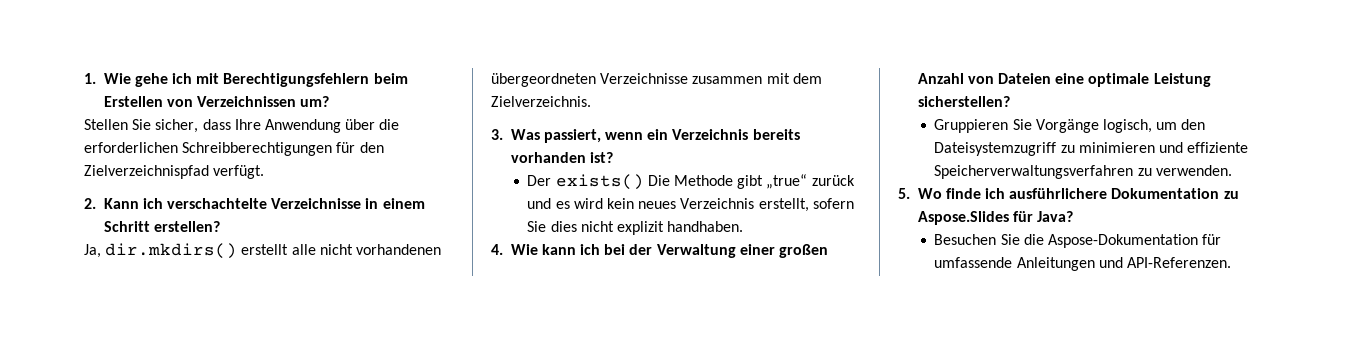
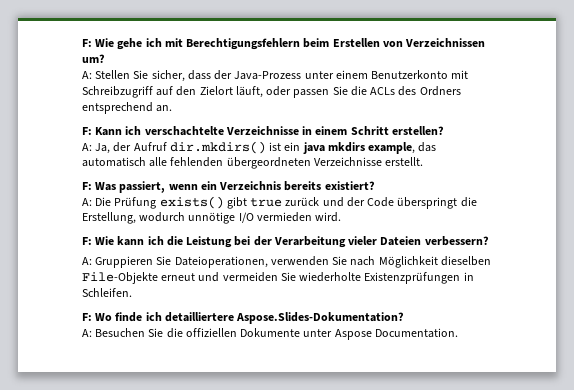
[84,73,96,84] 1. -> [82,39,92,47] F:
(330, 101) none -> [82,71,92,79] A:
[234,119,400,133] [84,142,384,156] [84,165,265,179] [84,198,96,209] Ihre Anwendung über die erforderlichen Schreibberechtigungen für den Zielverzeichnispfad verfügt. // 2. -> [214,70,469,80] [82,86,461,98] [82,102,173,114] [82,127,92,135] der Java‑Prozess unter einem Benutzerkonto mit Schreibzugriff auf den Zielort läuft, oder passen Sie die ACLs des Ordners entsprechend an. // F:
[84,243,441,259] [491,73,822,87] [491,96,591,107] [491,129,503,140] Ja, dir.mkdirs() erstellt alle nicht vorhandenen übergeordneten Verzeichnisse zusammen mit dem Zielverzeichnis. // 3. -> [82,141,437,154] [82,157,424,169] [82,182,92,190] A: Ja, der Aufruf dir.mkdirs() ist ein java mkdirs example, das automatisch alle fehlenden übergeordneten Verzeichnisse erstellt. // F:
[510,152,613,163] [527,174,855,190] [527,198,854,212] [527,221,744,235] [491,244,829,258] [917,73,1211,87] [917,96,1010,107] [934,119,1206,133] [934,142,1249,156] [934,165,1232,179] [898,188,1239,199] [917,211,1074,225] [934,234,1222,248] [934,257,1232,271] vorhanden ist? // Der exists() Die Methode gibt „true“ zurück und es wird kein neues Verzeichnis erstellt, sofern Sie dies nicht explizit handhaben. // 4. Wie kann ich bei der Verwaltung einer großen Anzahl von Dateien eine optimale Leistung sicherstellen? // Gruppieren Sie Vorgänge logisch, um den Dateisystemzugriff zu minimieren und effiziente Speicherverwaltungsverfahren zu verwenden. // 5. Wo finde ich ausführlichere Dokumentation zu Aspose.Slides für Java? // Besuchen Sie die Aspose-Dokumentation für umfassende Anleitungen und API-Referenzen. -> [324,181,375,190] [82,196,477,209] [82,212,342,224] [82,236,489,248] [82,256,491,268] [82,272,474,284] [82,288,132,297] [82,312,405,324] [82,328,458,340] existiert? // A: Die Prüfung exists() gibt true zurück und der Code überspringt die Erstellung, wodurch unnötige I/O vermieden wird. // F: Wie kann ich die Leistung bei der Verarbeitung vieler Dateien verbessern? // A: Gruppieren Sie Dateioperationen, verwenden Sie nach Möglichkeit dieselben File‑Objekte erneut und vermeiden Sie wiederholte Existenzprüfungen in Schleifen. // F: Wo finde ich detailliertere Aspose.Slides‑Dokumentation? // A: Besuchen Sie die offiziellen Dokumente unter Aspose Documentation.

